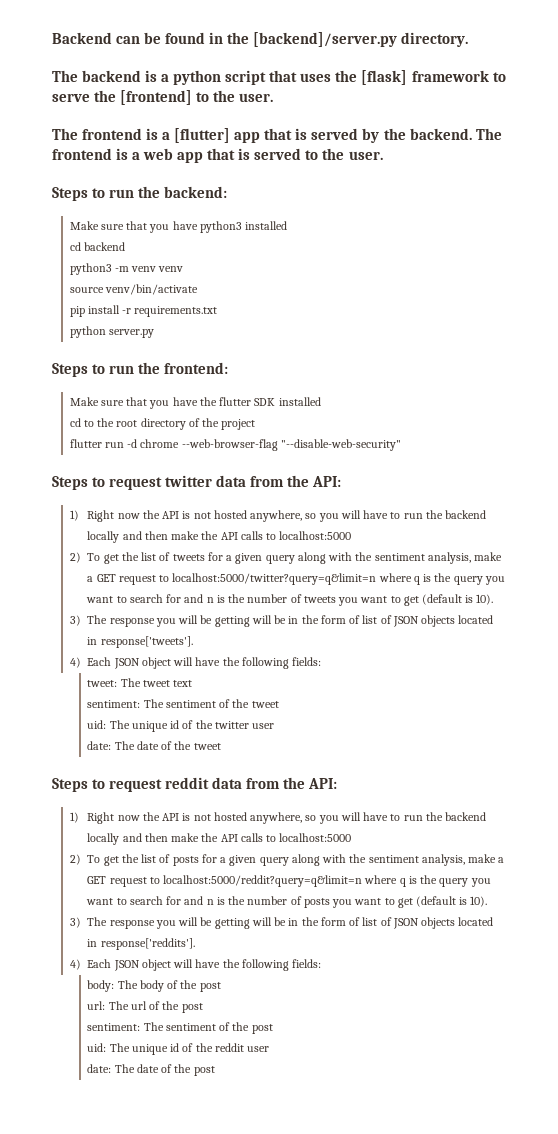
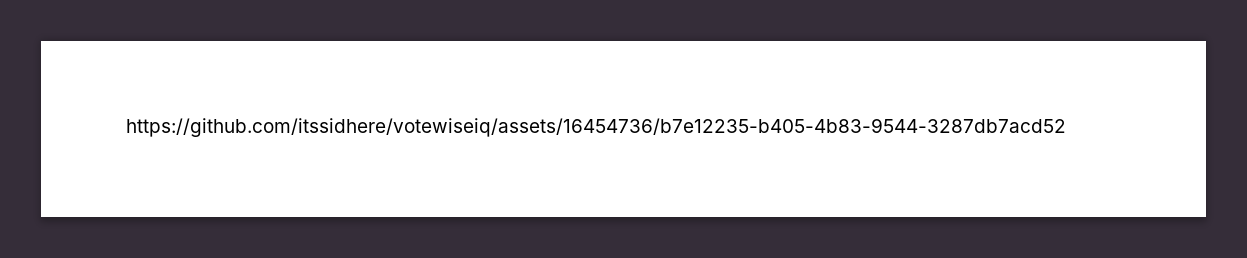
[52,32,469,47] [52,70,506,85] [52,90,274,105] [52,128,502,143] [52,148,383,163] [52,186,228,201] [69,221,288,233] [69,242,125,251] [69,263,184,275] [69,284,198,295] [69,305,218,317] [69,326,154,338] [52,362,229,377] [69,397,321,409] [69,418,256,430] [69,439,401,451] [52,475,342,490] [69,510,486,522] [87,531,352,543] [69,552,502,564] [87,573,505,585] [86,594,494,606] [69,615,494,627] [87,636,193,648] [69,657,322,669] [87,678,193,687] [87,699,279,708] [87,720,275,732] [87,741,221,750] [52,777,338,792] [69,812,486,824] [87,833,352,845] [69,854,505,866] [87,875,491,887] [86,896,488,908] [69,917,494,929] [87,938,195,950] [69,959,322,971] [87,980,221,992] [87,1001,203,1013] [87,1022,273,1034] [87,1043,270,1055] [87,1064,215,1076] Backend can be found in the [backend]/server.py directory. // The backend is a python script that uses the [flask] framework to serve the [frontend] to the user. // The frontend is a [flutter] app that is served by the backend. The frontend is a web app that is served to the user. // Steps to run the backend: // Make sure that you have python3 installed // cd backend // python3 -m venv venv // source venv/bin/activate // pip install -r requirements.txt // python server.py // Steps to run the frontend: // Make sure that you have the flutter SDK installed // cd to the root directory of the project // flutter run -d chrome --web-browser-flag "--disable-web-security" // Steps to request twitter data from the API: // 1) Right now the API is not hosted anywhere, so you will have to run the backend locally and then make the API calls to localhost:5000 // 2) To get the list of tweets for a given query along with the sentiment analysis, make a GET request to localhost:5000/twitter?query=q&limit=n where q is the query you want to search for and n is the number of tweets you want to get (default is 10). // 3) The response you will be getting will be in the form of list of JSON objects located in response['tweets']. // 4) Each JSON object will have the following fields: // tweet: The tweet text // sentiment: The sentiment of the tweet // uid: The unique id of the twitter user // date: The date of the tweet // Steps to request reddit data from the API: // 1) Right now the API is not hosted anywhere, so you will have to run the backend locally and then make the API calls to localhost:5000 // 2) To get the list of posts for a given query along with the sentiment analysis, make a GET request to localhost:5000/reddit?query=q&limit=n where q is the query you want to search for and n is the number of posts you want to get (default is 10). // 3) The response you will be getting will be in the form of list of JSON objects located in response['reddits']. // 4) Each JSON object will have the following fields: // body: The body of the post // url: The url of the post // sentiment: The sentiment of the post // uid: The unique id of the reddit user // date: The date of the post -> [126,118,1066,137] https://github.com/itssidhere/votewiseiq/assets/16454736/b7e12235-b405-4b83-9544-3287db7acd52

